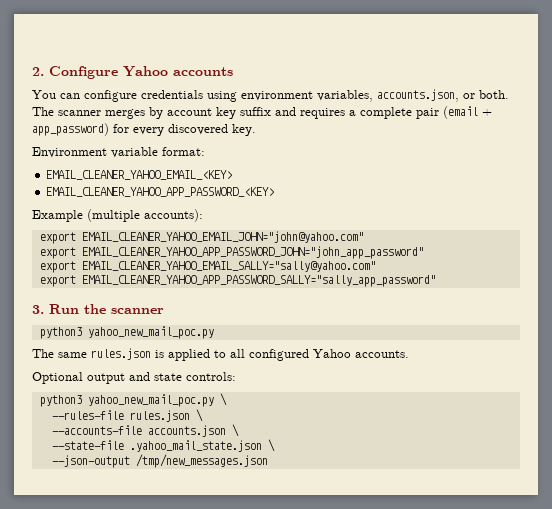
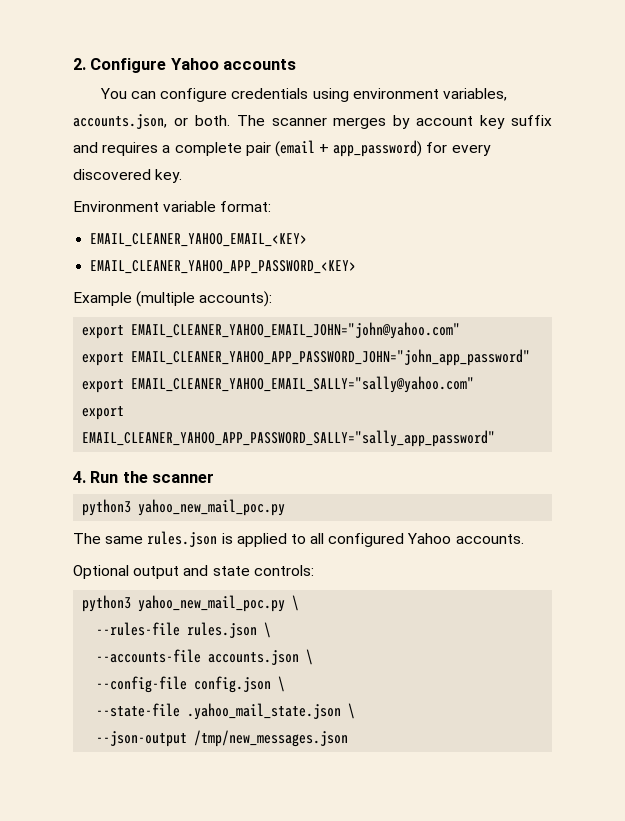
[32,305,44,314] 3. -> [73,471,86,483] 4.
(239, 430) none -> [96,676,286,693] // --config-file config.json \

